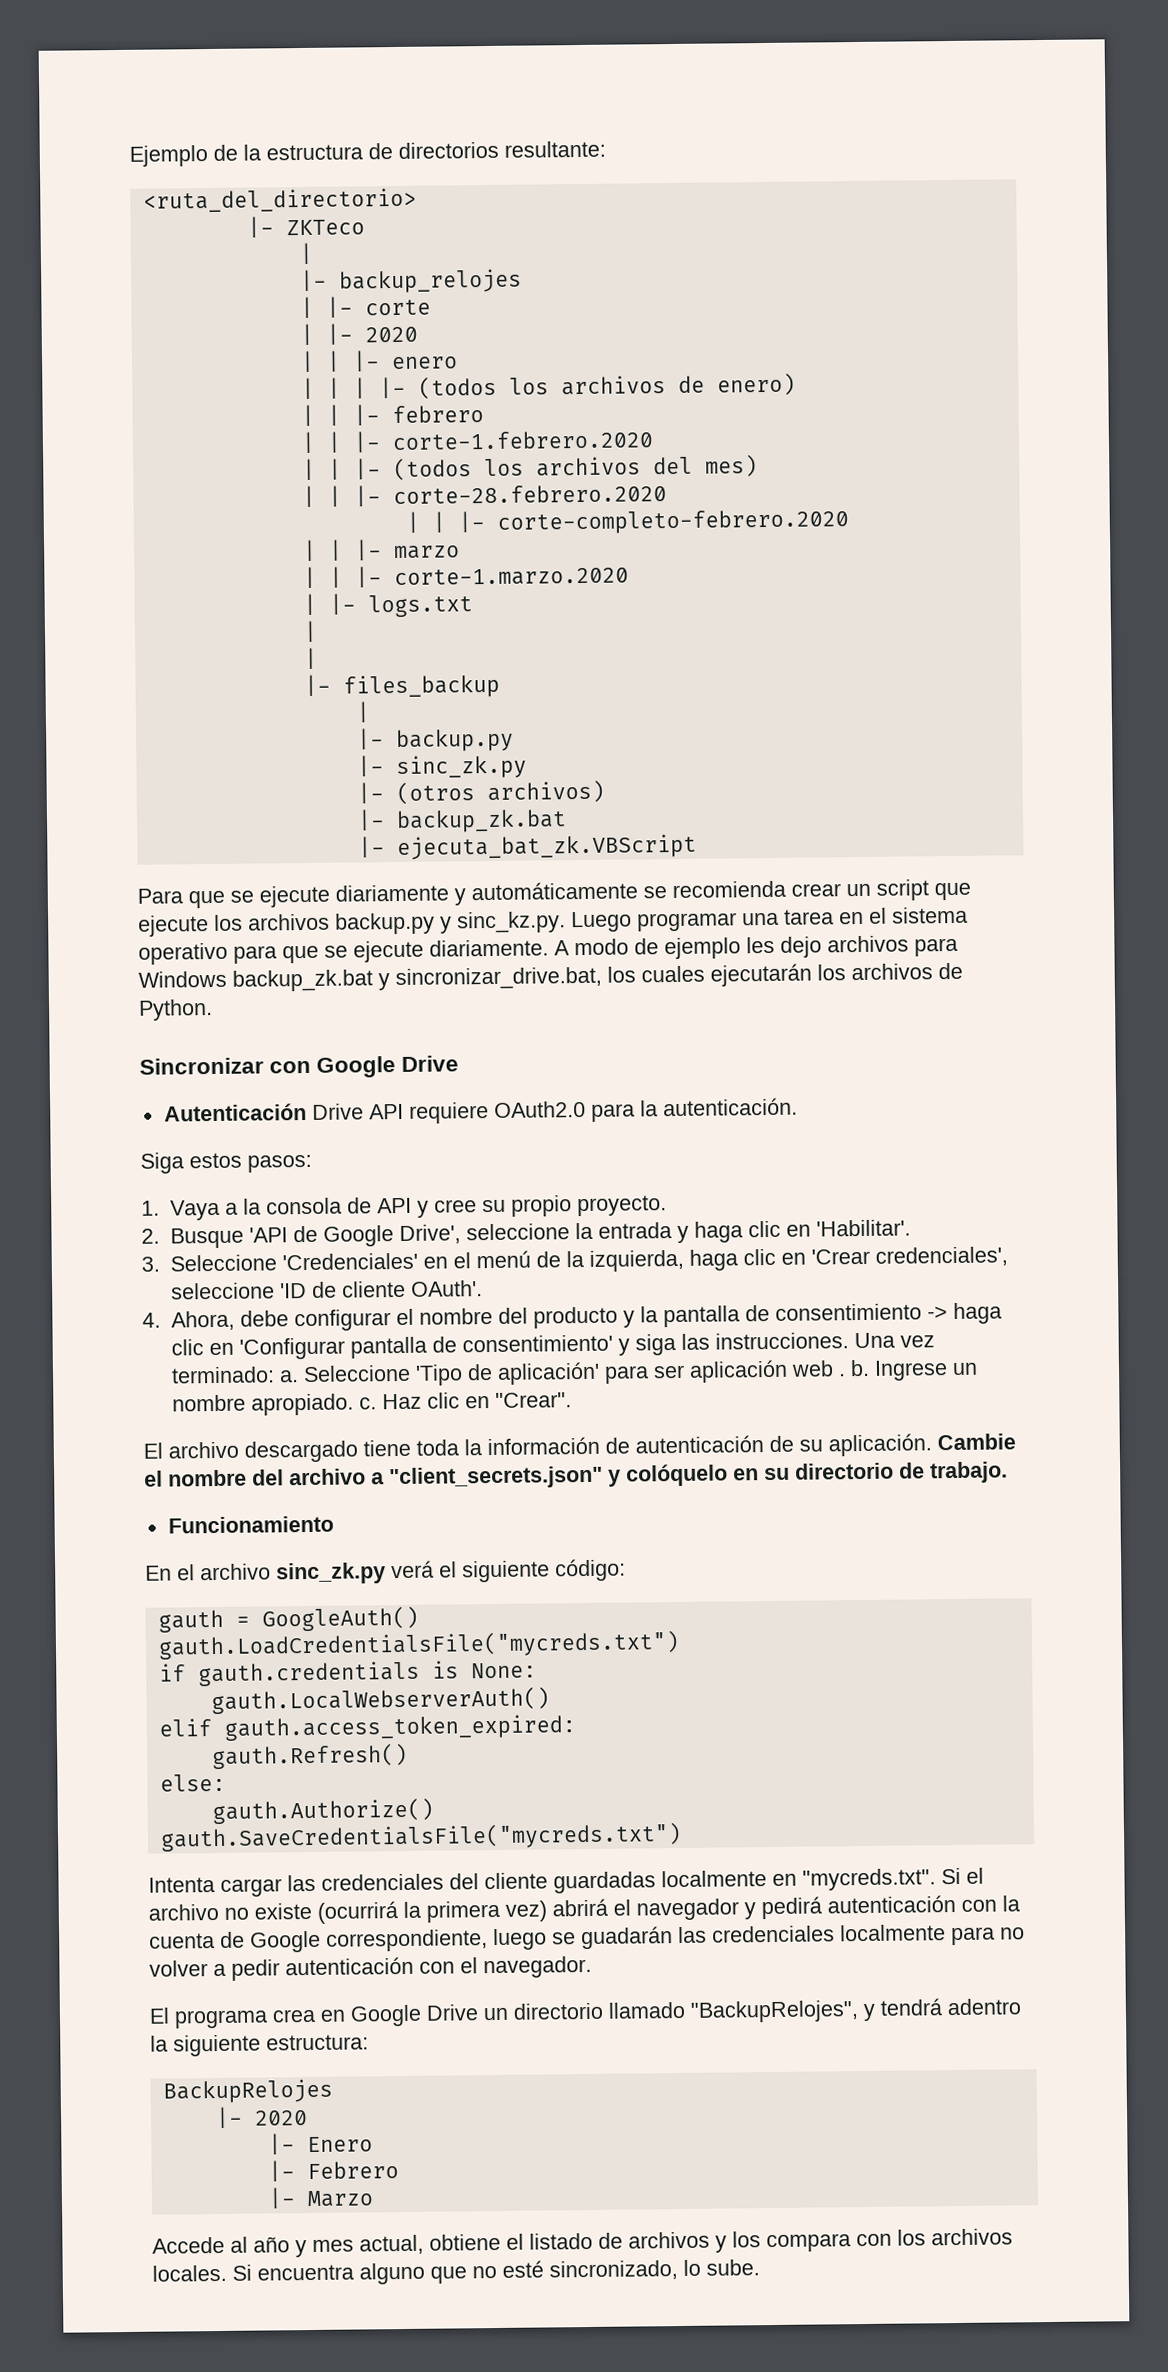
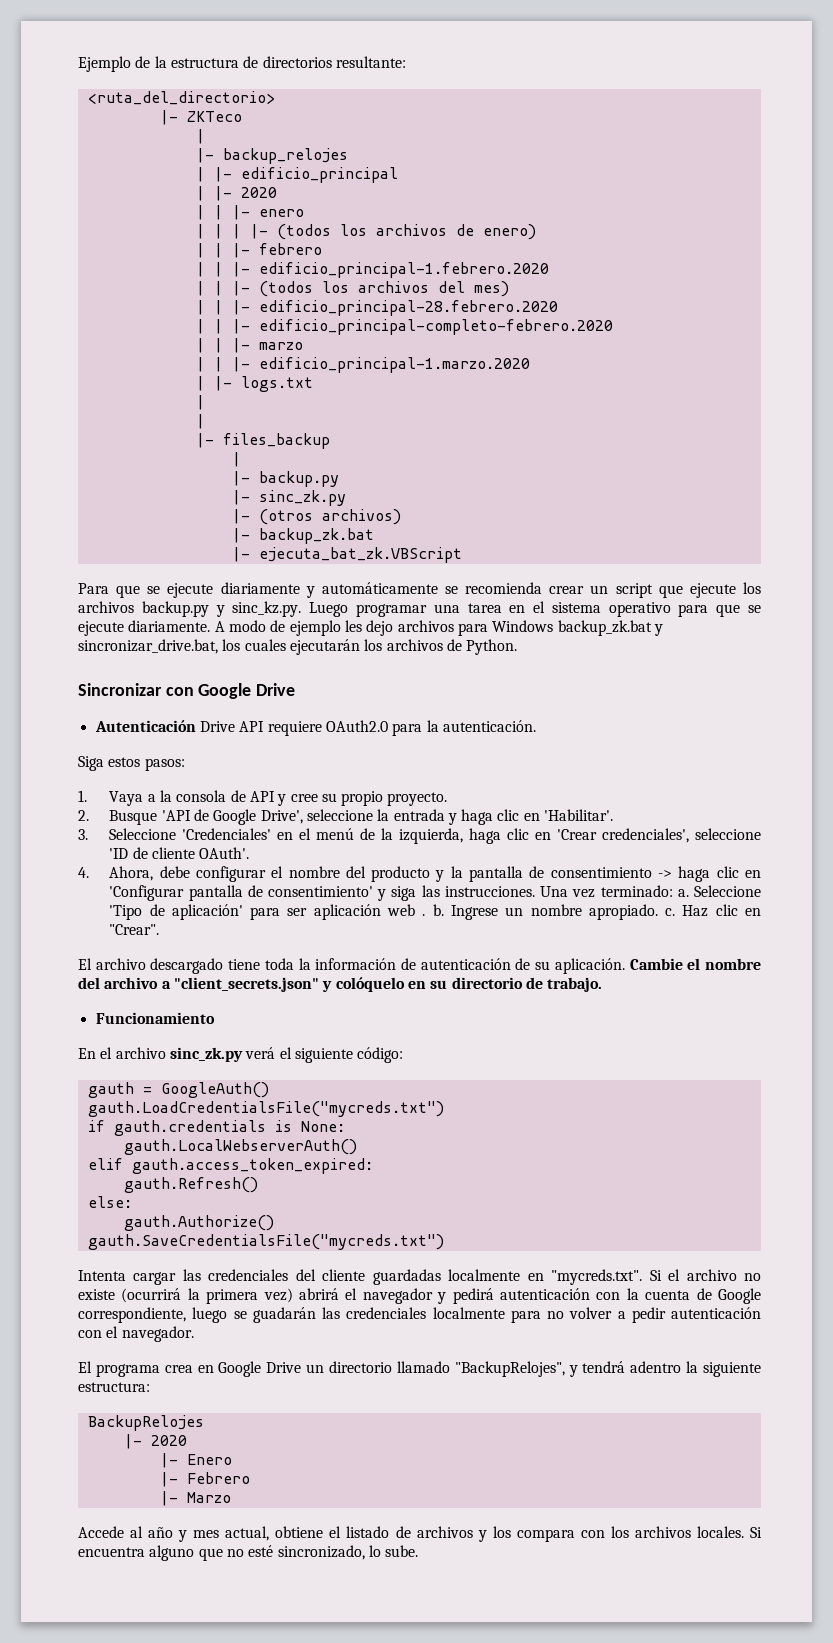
[364,299,431,316] corte -> [240,167,398,183] edificio_principal
[391,430,654,451] corte-1.febrero.2020 -> [258,262,549,278] edificio_principal-1.febrero.2020
[392,484,667,505] [405,509,849,535] corte-28.febrero.2020 // | | |- corte-completo-febrero.2020 -> [258,300,558,316] [195,319,613,335] edificio_principal-28.febrero.2020 // | | |- edificio_principal-completo-febrero.2020
[393,567,629,587] corte-1.marzo.2020 -> [258,357,530,373] edificio_principal-1.marzo.2020

